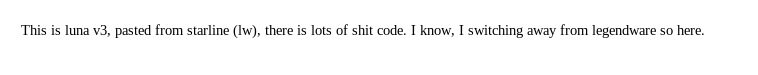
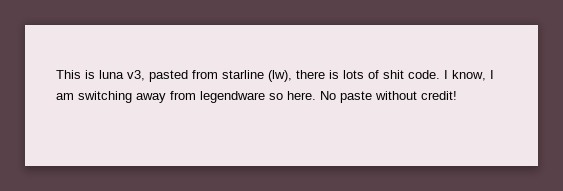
(464, 30) none -> [56,93,74,100] am
(705, 30) none -> [320,91,457,103] No paste without credit!

